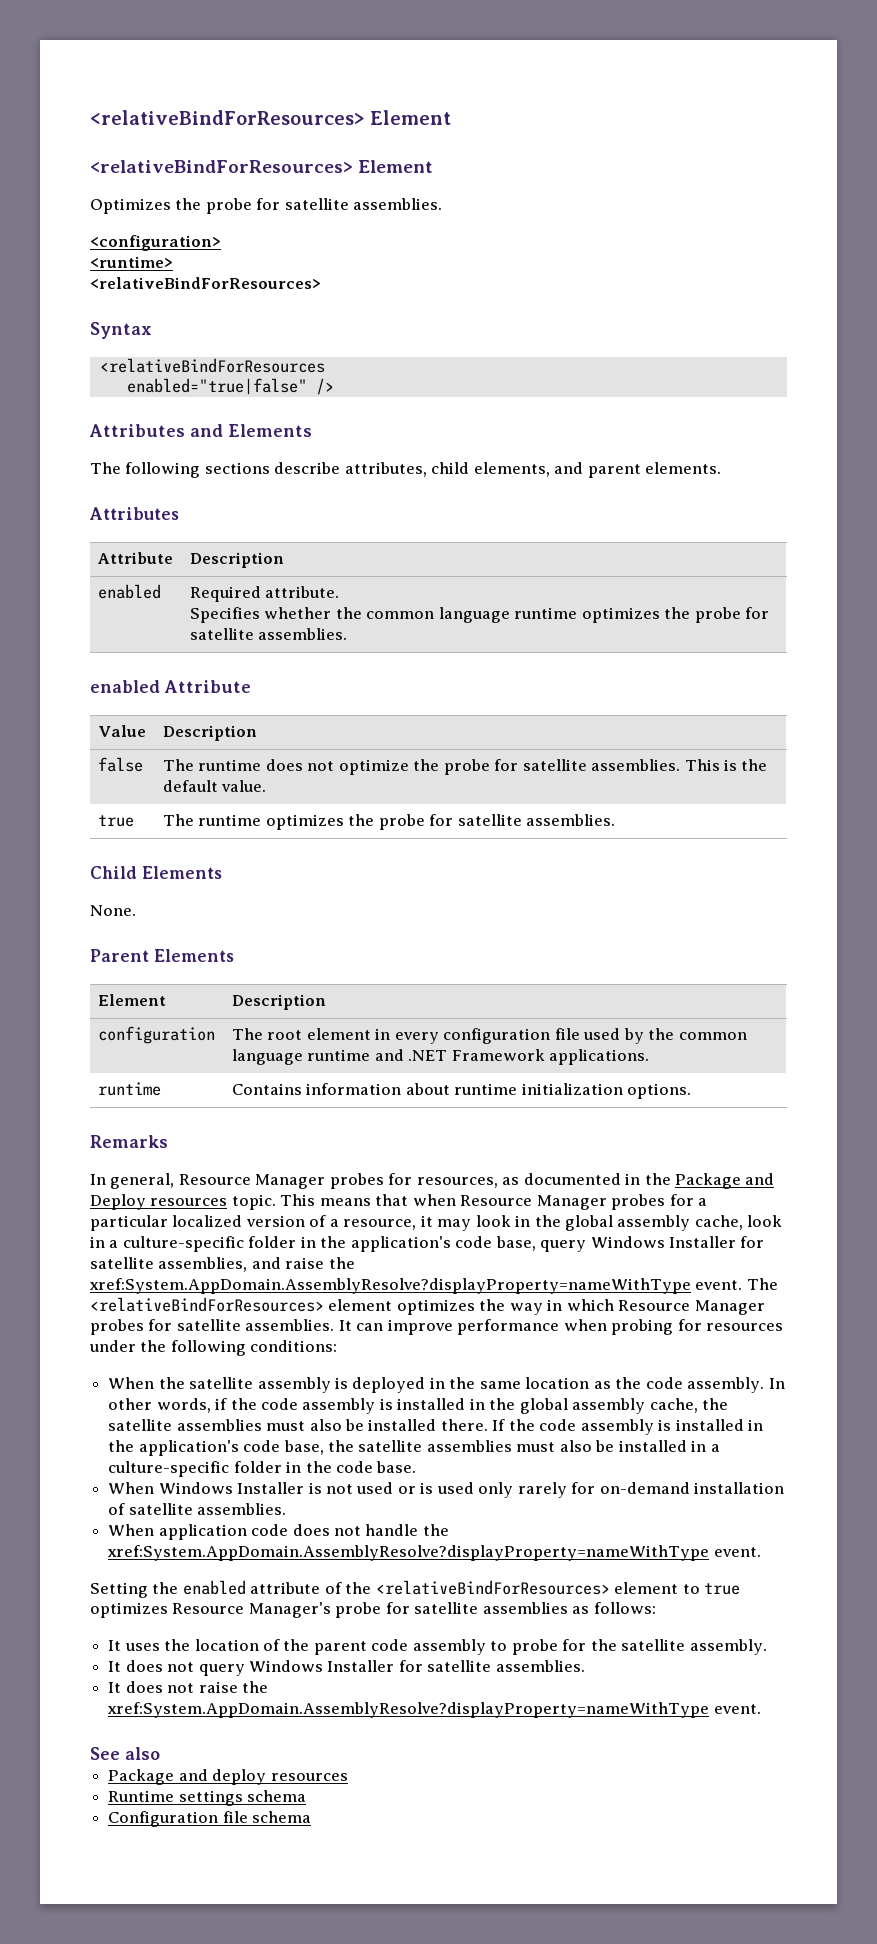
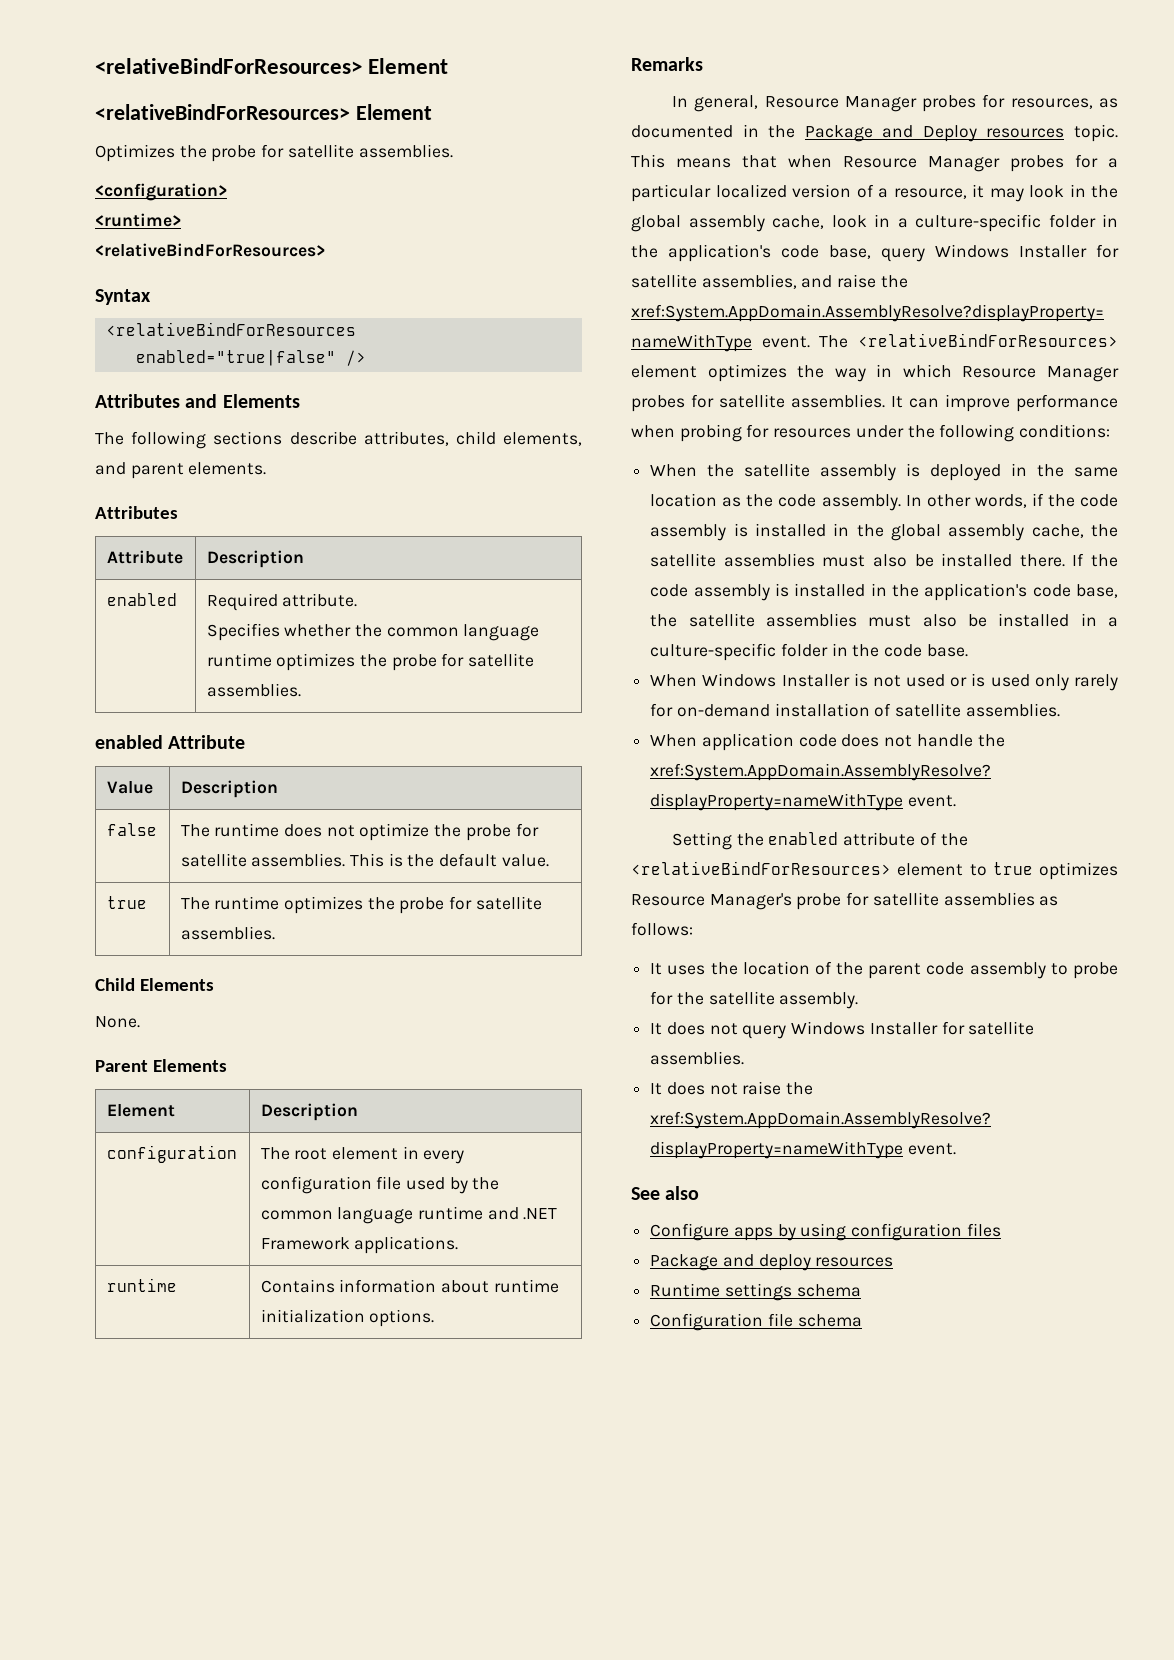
(160, 1753) none -> [650,1223,1001,1241] // Configure apps by using configuration files

